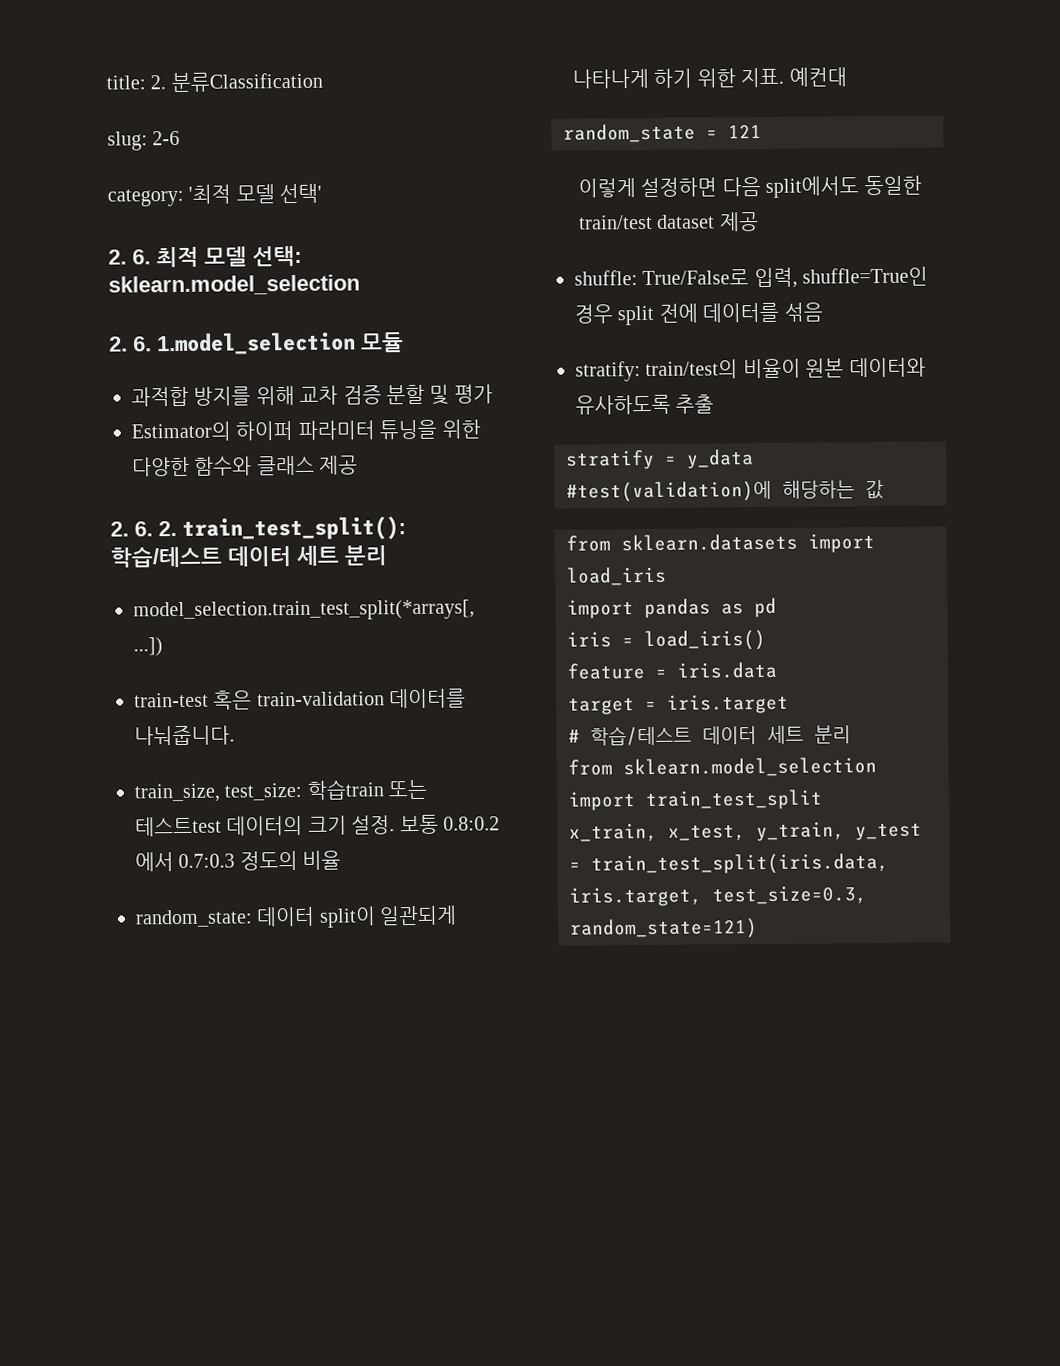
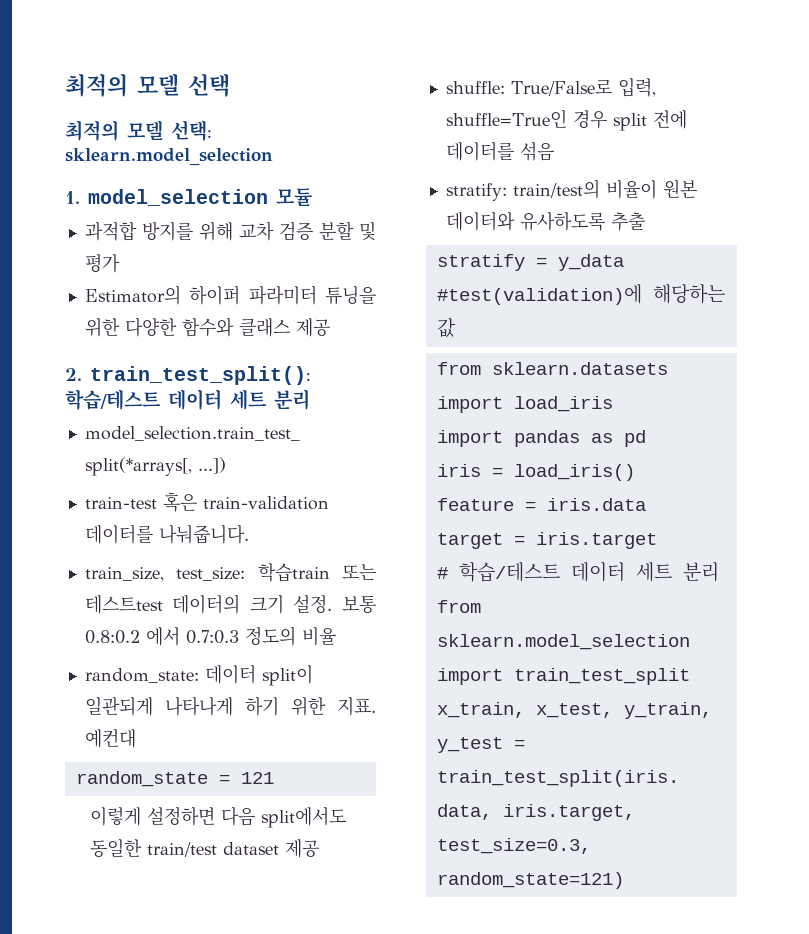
[106,71,323,93] [107,130,181,151] [107,183,323,207] [108,246,199,268] title: 2. 분류Classification // slug: 2-6 // category: '최적 모델 선택' // 2. 6. 최적 -> [65,74,230,97] [65,120,119,141] 최적의 모델 선택 // 최적의
[109,331,356,356] 2. 6. 1.model_selection -> [65,189,268,206] 1. model_selection
[134,521,177,537] 6. 2. -> (82, 374) none

